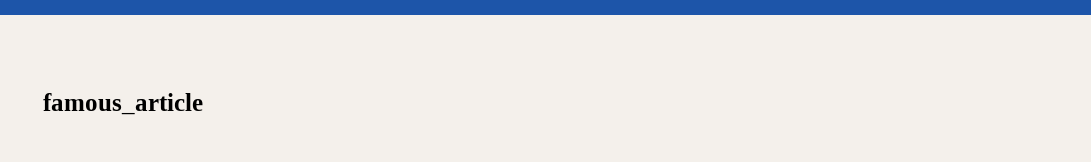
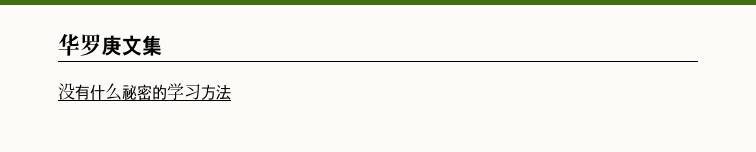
[43,93,203,115] famous_article -> [58,34,162,56] [58,83,231,101] 华罗庚文集 // 没有什么秘密的学习方法

